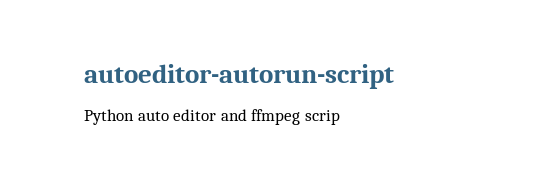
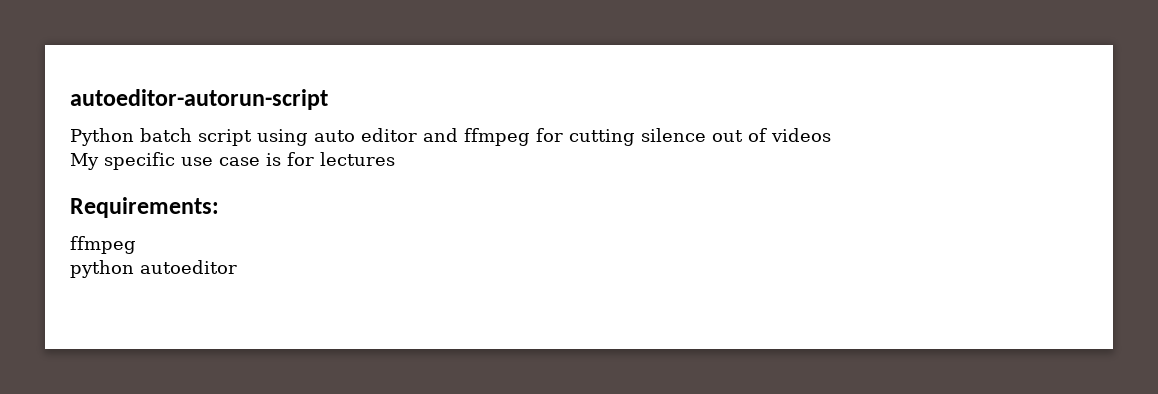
(134, 117) none -> [140,128,308,146] batch script using
[304,110,340,125] scrip -> [536,128,831,146] [70,152,395,170] [70,197,219,218] [70,236,136,254] [70,260,237,278] for cutting silence out of videos // My specific use case is for lectures // Requirements: // ffmpeg // python autoeditor

